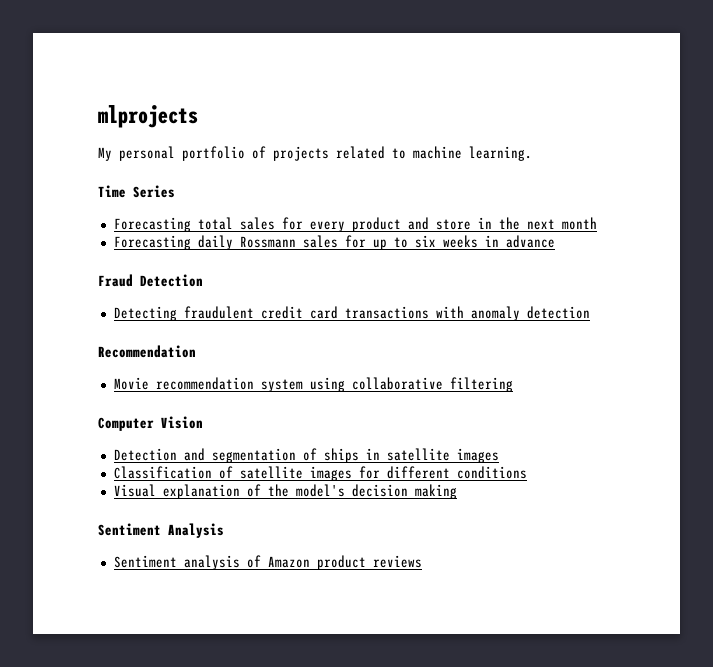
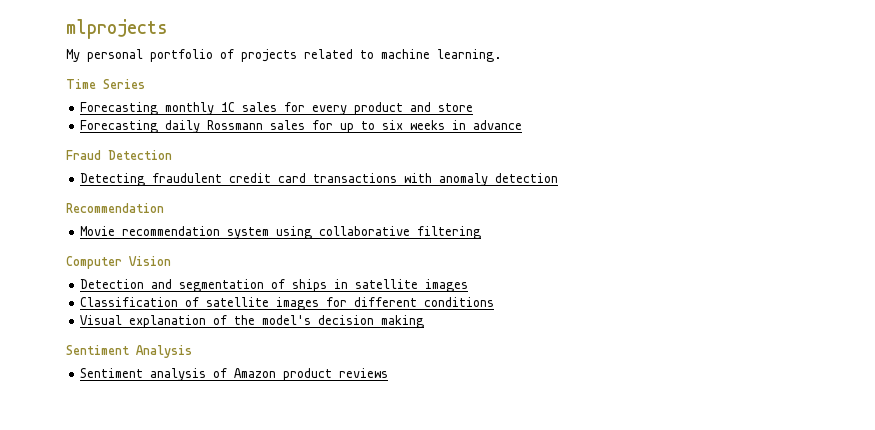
[197,217,233,230] total -> [165,102,236,115] monthly 1C
[477,217,597,230] in the next month -> (474, 107) none

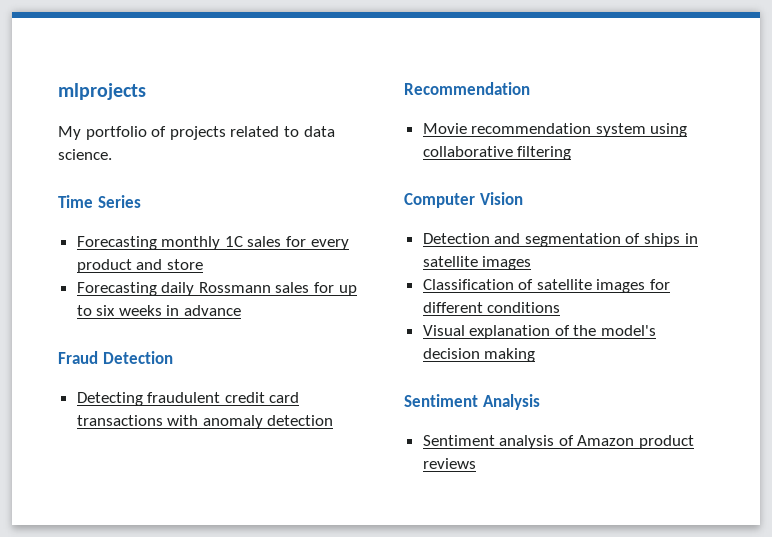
[87,49,143,62] personal -> (81, 133) none
[381,49,502,62] machine learning. -> [303,126,335,137] [58,149,112,160] data science.

